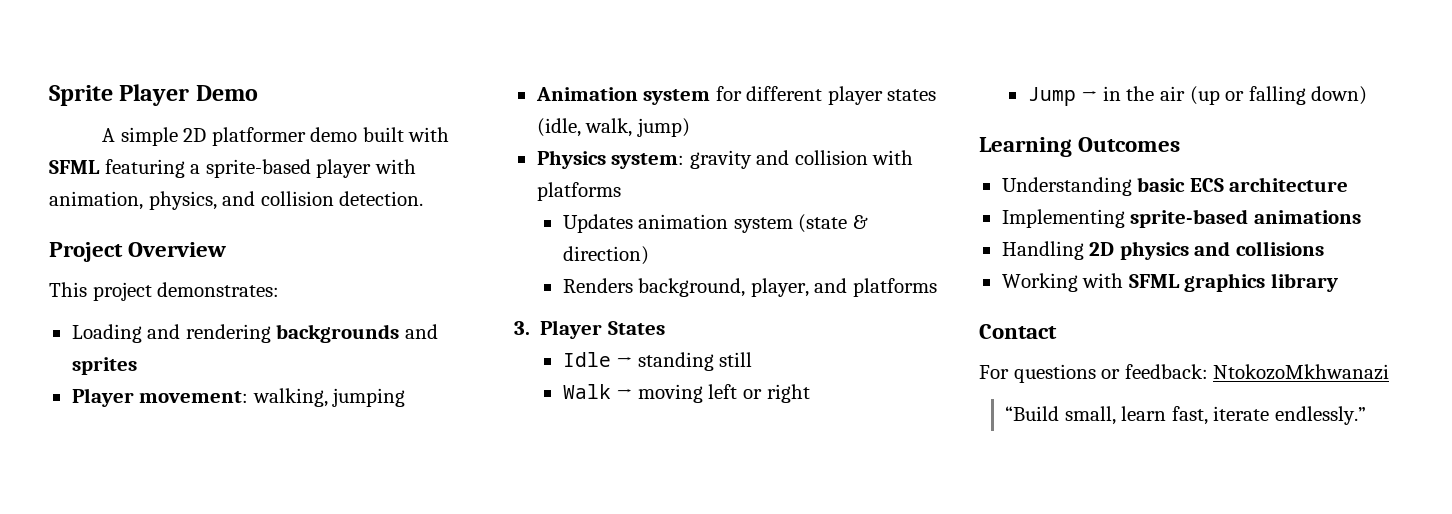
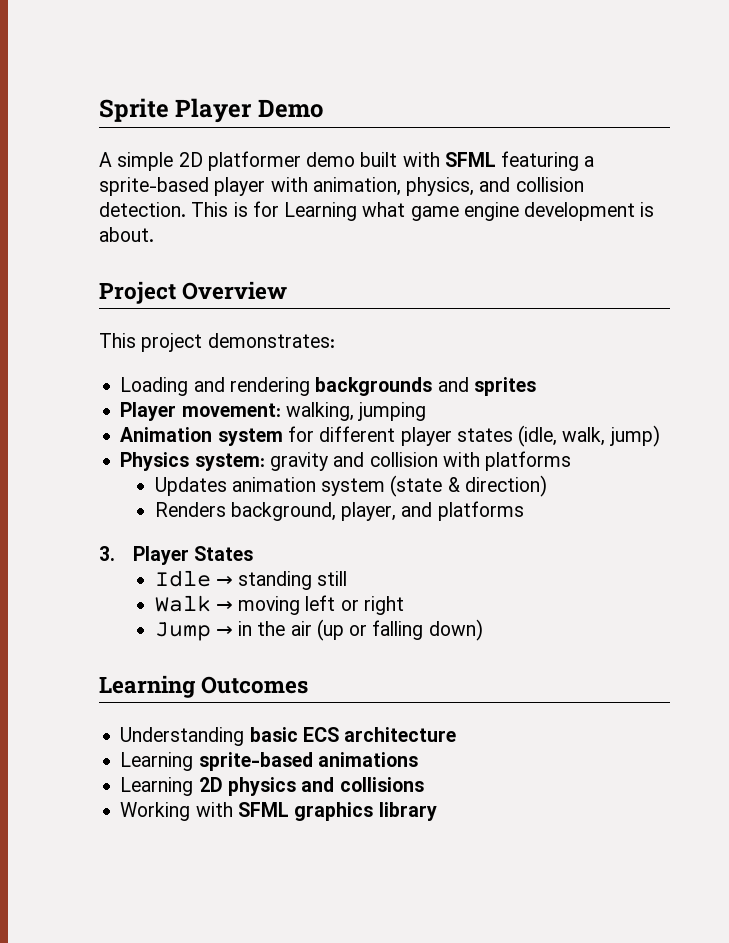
(424, 198) none -> [191,201,655,221] [99,227,154,242] This is for Learning what game engine development is about.
[1001,209,1125,228] Implementing -> [120,752,194,771] Learning
[1001,241,1084,260] Handling -> [120,777,194,796] Learning
[979,324,1057,339] [979,364,1390,383] [1005,406,1366,425] // Contact // For questions or feedback: NtokozoMkhwanazi // “Build small, learn fast, iterate endlessly.” -> (437, 811) none

